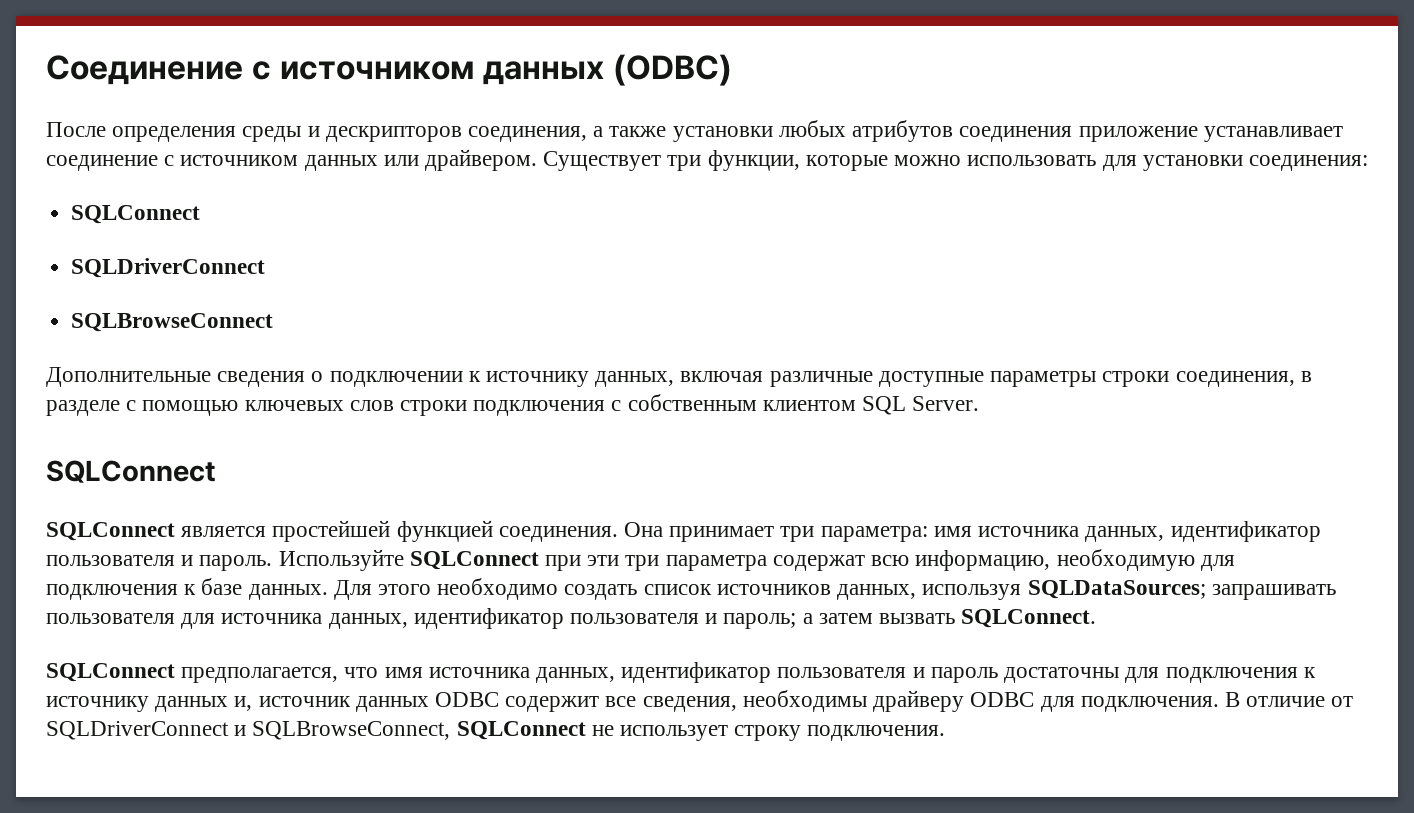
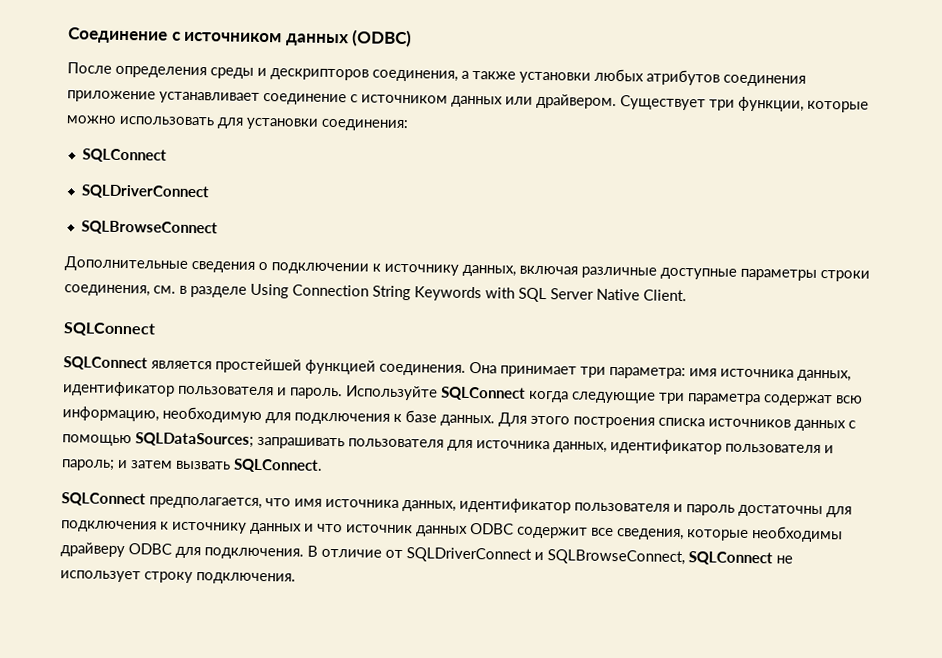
(1295, 379) none -> [153,285,176,294] см.
[126,394,980,416] с помощью ключевых слов строки подключения с собственным клиентом SQL Server. -> [250,283,687,303] Using Connection String Keywords with SQL Server Native Client.
[545,555,620,571] при эти -> [528,390,656,404] когда следующие
[437,578,1022,600] необходимо создать список источников данных, используя -> [573,416,856,432] [62,434,132,447] построения списка источников данных с помощью
[802,613,813,624] а -> [117,459,128,469] и
[234,696,253,711] и, -> [304,523,343,533] и что
(737, 704) none -> [687,529,749,541] которые

